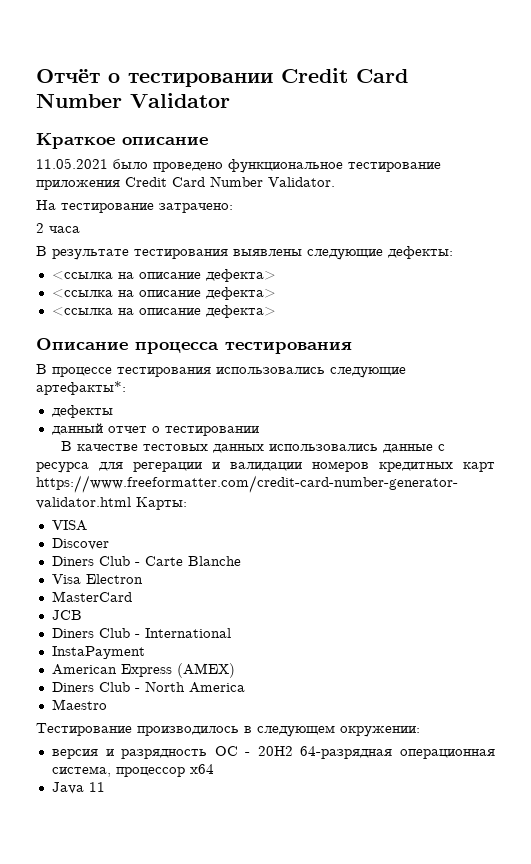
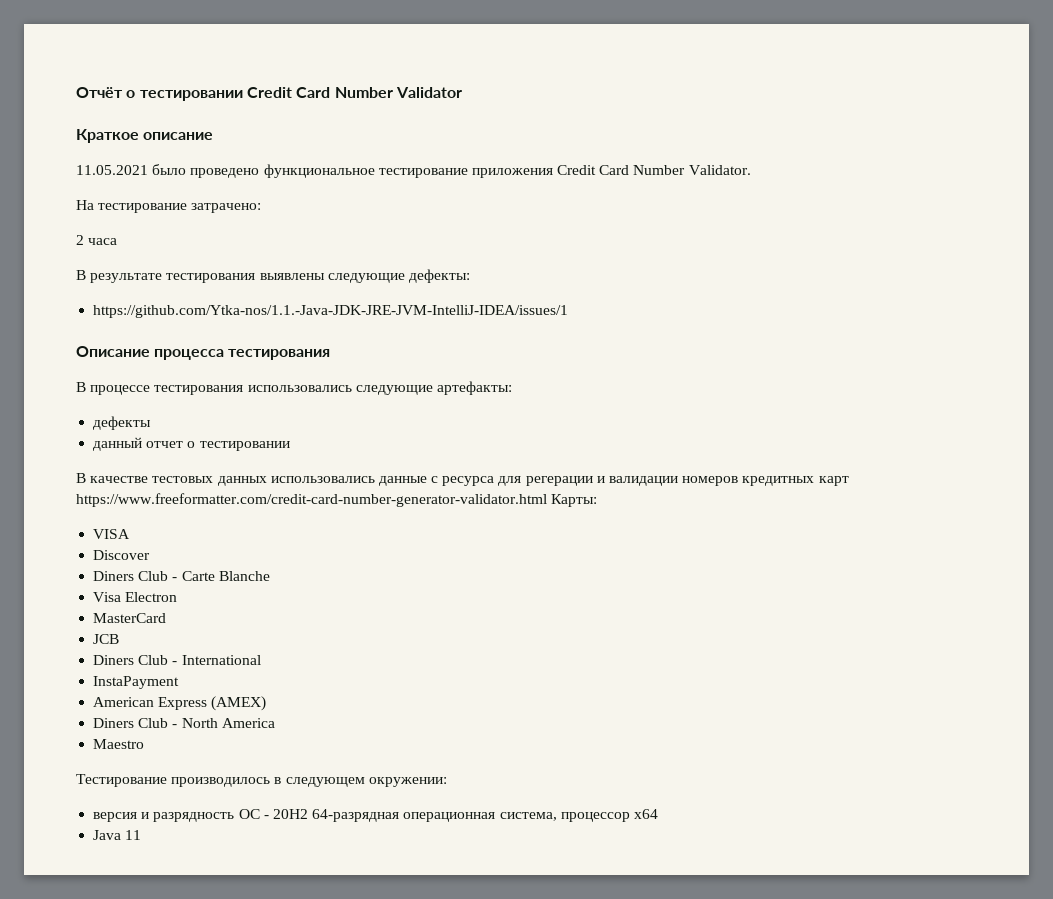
[51,269,276,282] [51,287,276,300] [51,305,276,318] <ссылка на описание дефекта> // <ссылка на описание дефекта> // <ссылка на описание дефекта> -> [93,305,569,318] https://github.com/Ytka-nos/1.1.-Java-JDK-JRE-JVM-IntelliJ-IDEA/issues/1
[36,381,126,395] артефакты*: -> [436,381,512,395] артефакты:

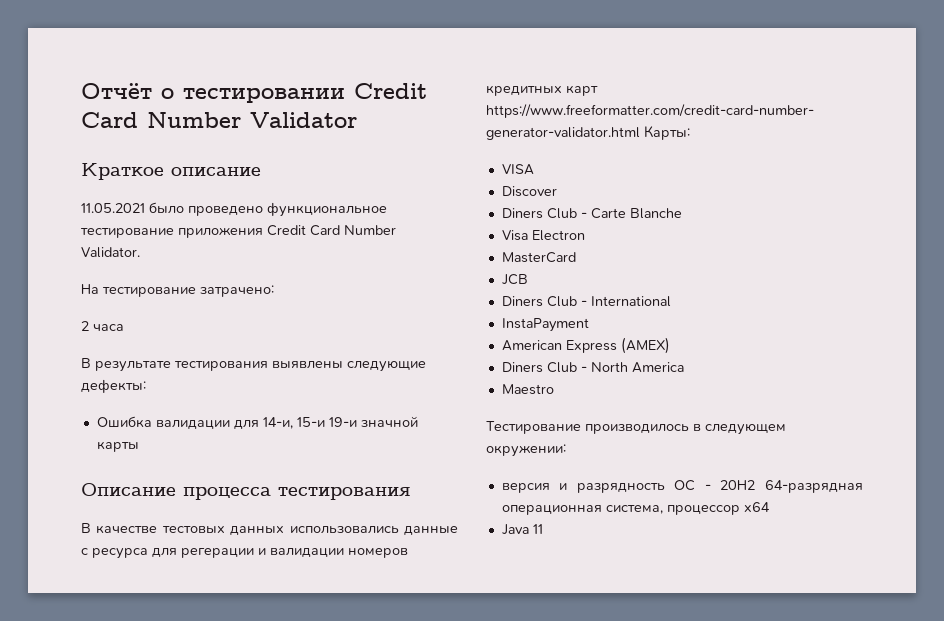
[93,305,569,318] [76,346,331,360] [76,381,512,395] [93,416,152,430] [93,437,290,451] https://github.com/Ytka-nos/1.1.-Java-JDK-JRE-JVM-IntelliJ-IDEA/issues/1 // Описание процесса тестирования // В процессе тестирования использовались следующие артефакты: // дефекты // данный отчет о тестировании -> [96,416,418,429] [96,441,139,452] [81,483,411,500] Ошибка валидации для 14-и, 15-и 19-и значной карты // Описание процесса тестирования

